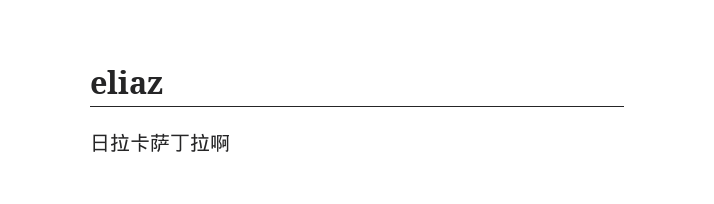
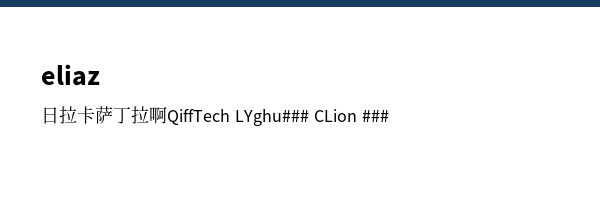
(230, 143) none -> [167,109,389,126] QiffTech LYghu### CLion ###

